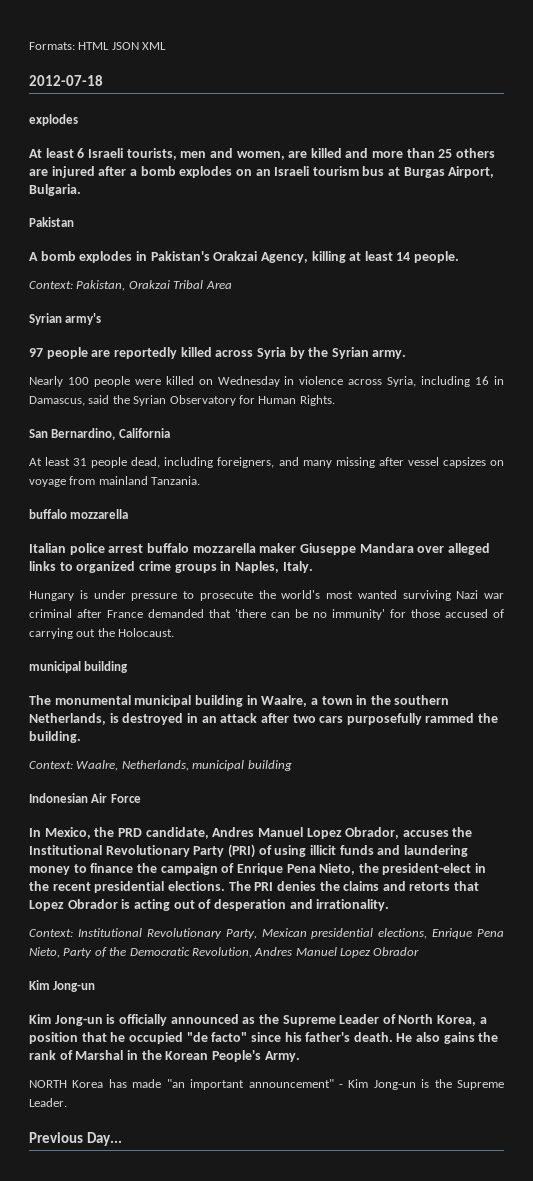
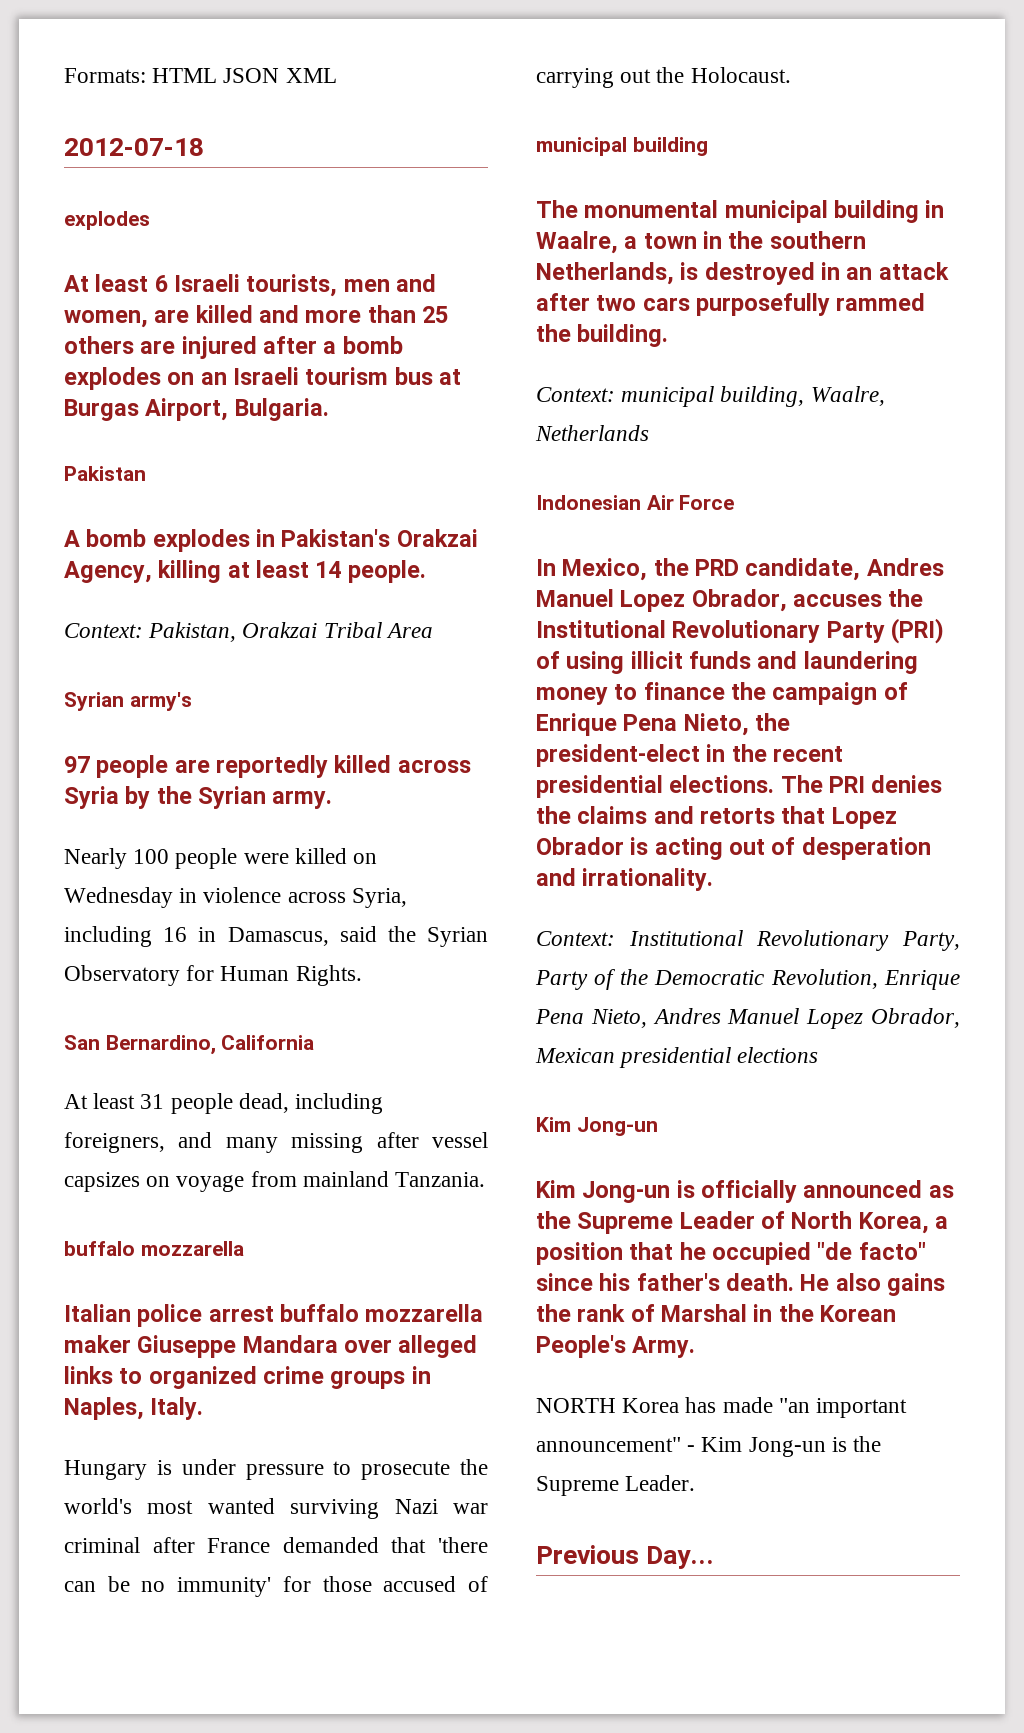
[76,760,292,771] Waalre, Netherlands, municipal building -> [621,386,885,407] [535,425,649,441] municipal building, Waalre, Netherlands
[261,928,504,939] [29,947,60,958] Mexican presidential elections, Enrique Pena Nieto, -> (960, 941) none
[254,947,420,958] Andres Manuel Lopez Obrador -> [884,970,960,990] [535,1008,960,1029] [535,1047,819,1068] Enrique Pena Nieto, Andres Manuel Lopez Obrador, Mexican presidential elections

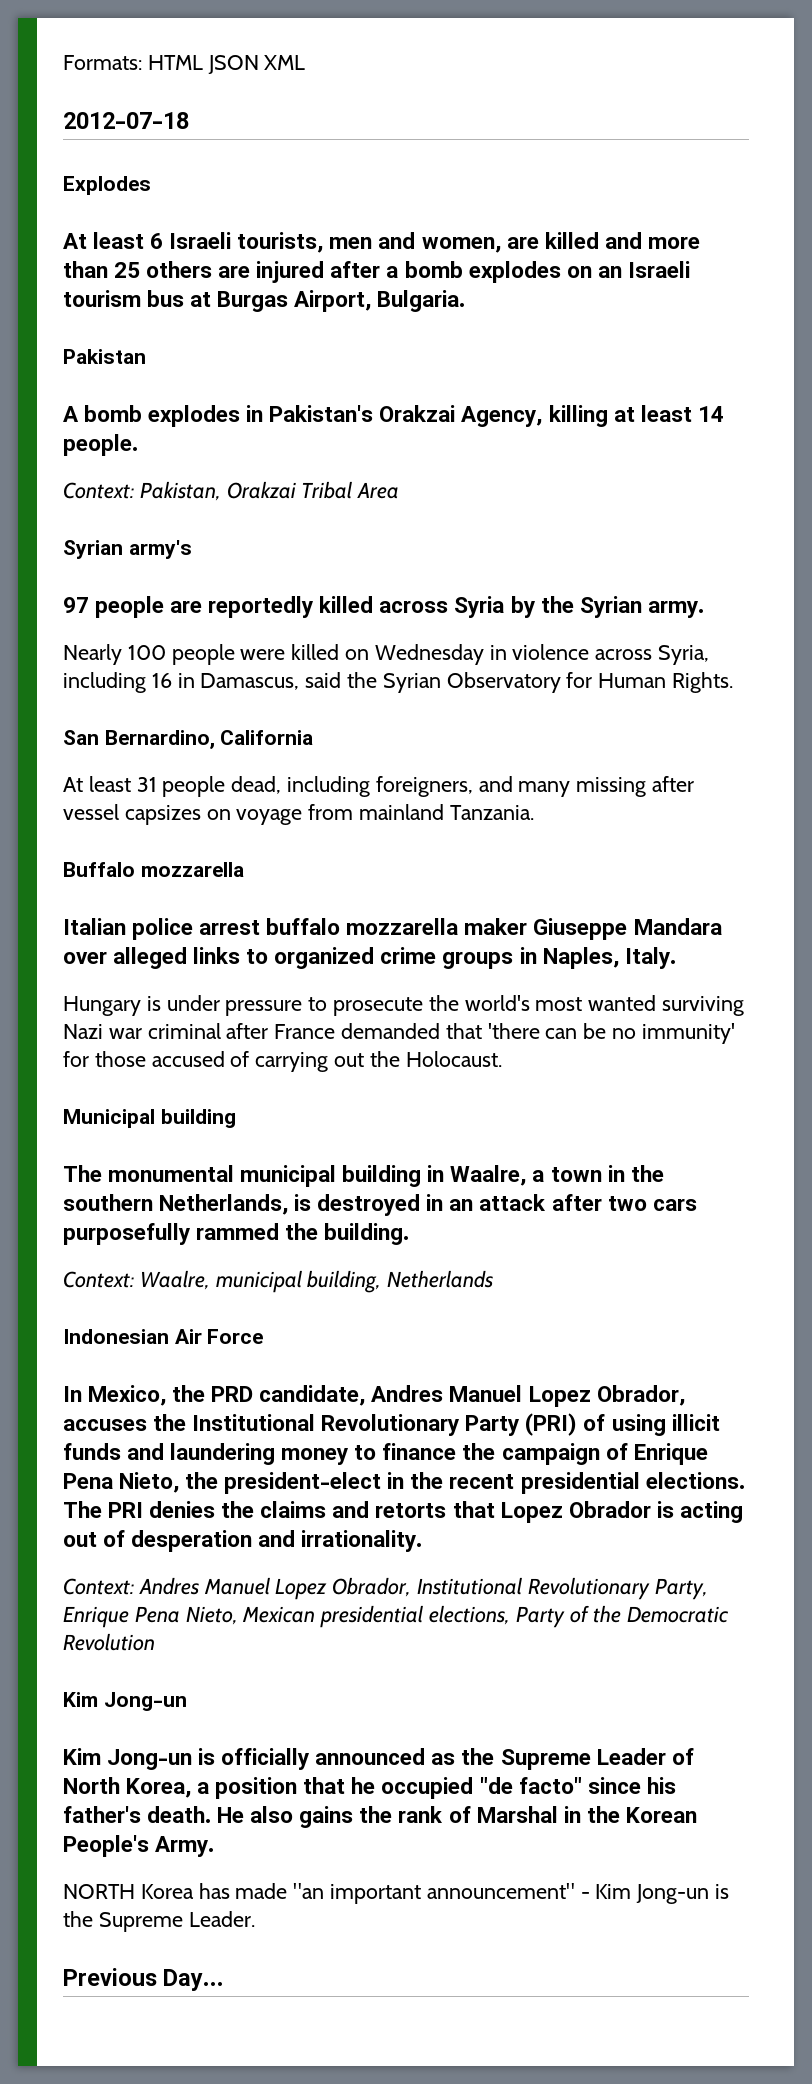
[64,211,150,230] explodes -> [63,176,151,195] Explodes
[64,1241,135,1256] buffalo -> [63,862,135,877] Buffalo
[536,137,627,156] municipal -> [63,1109,155,1128] Municipal
(615, 394) none -> [139,1270,210,1290] Waalre,
[810,386,885,406] Waalre, -> (382, 1281) none
[628,930,960,951] [535,969,960,990] [535,1008,960,1029] [535,1047,819,1068] Institutional Revolutionary Party, Party of the Democratic Revolution, Enrique Pena Nieto, Andres Manuel Lopez Obrador, Mexican presidential elections -> [138,1577,708,1600] [63,1605,730,1628] [63,1633,155,1651] Andres Manuel Lopez Obrador, Institutional Revolutionary Party, Enrique Pena Nieto, Mexican presidential elections, Party of the Democratic Revolution

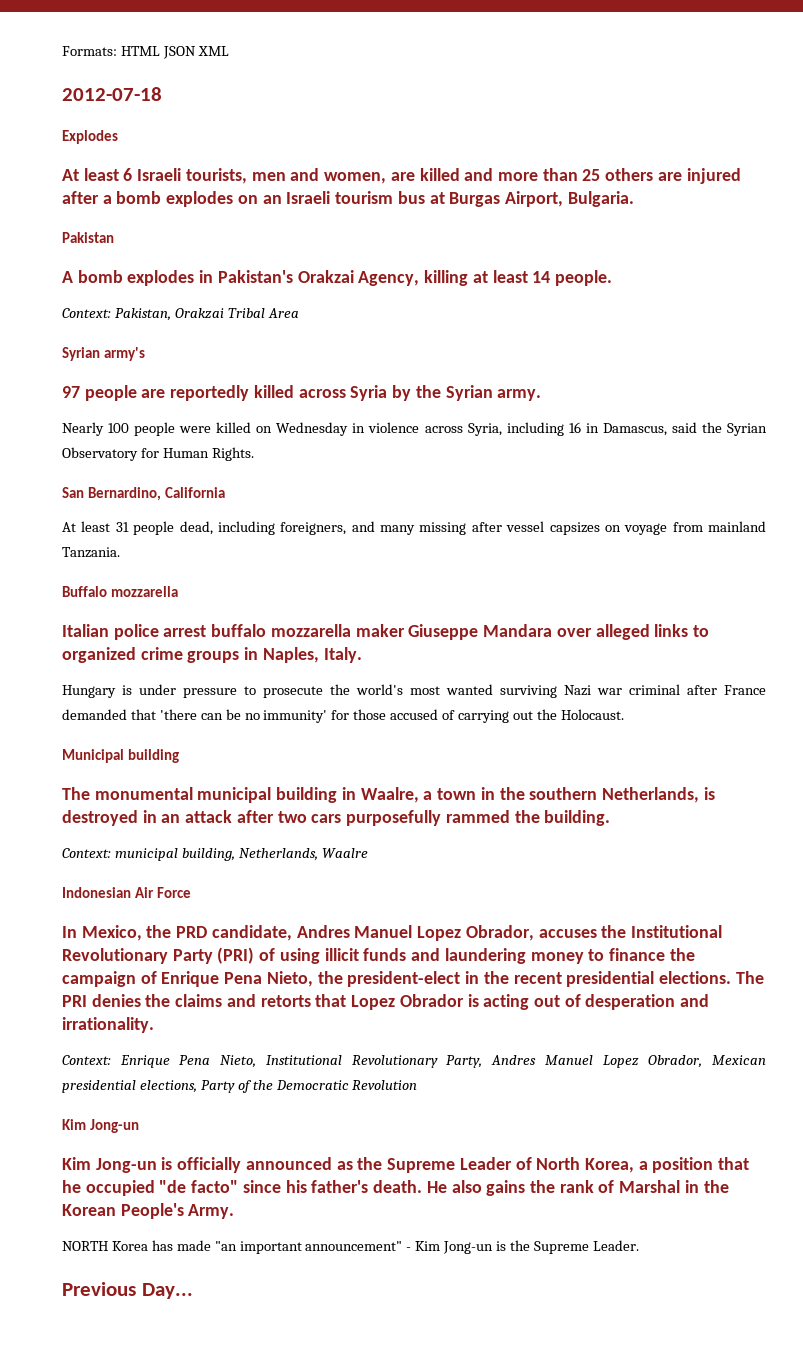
[139,1270,210,1290] Waalre, -> (111, 853) none
[387,1270,494,1288] Netherlands -> [238,848,368,861] Netherlands, Waalre
[138,1577,708,1600] [63,1606,238,1628] Andres Manuel Lopez Obrador, Institutional Revolutionary Party, Enrique Pena Nieto, -> [119,1055,703,1068] Enrique Pena Nieto, Institutional Revolutionary Party, Andres Manuel Lopez Obrador,

